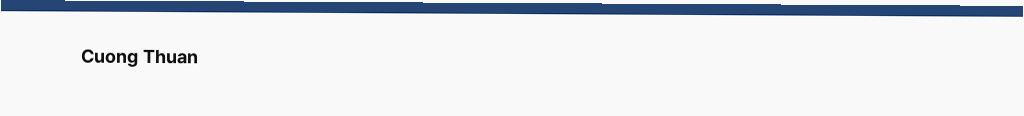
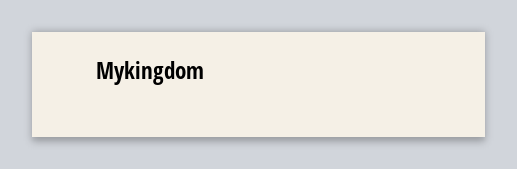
[80,48,199,67] Cuong Thuan -> [96,61,204,85] Mykingdom

